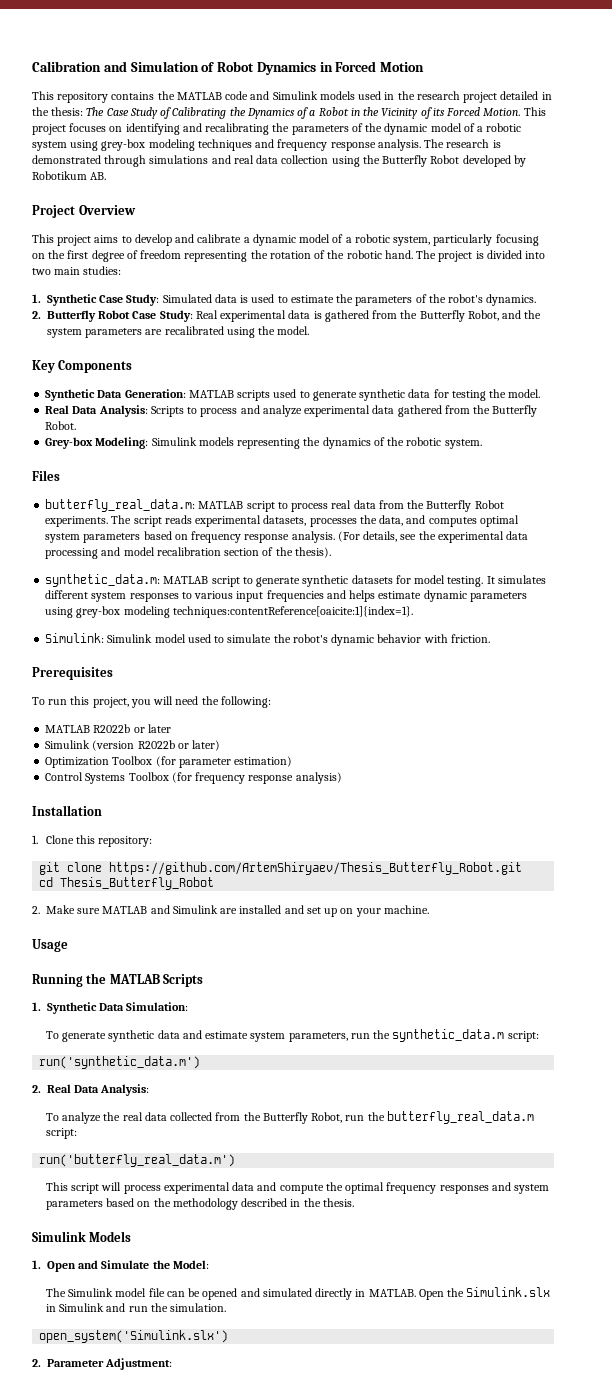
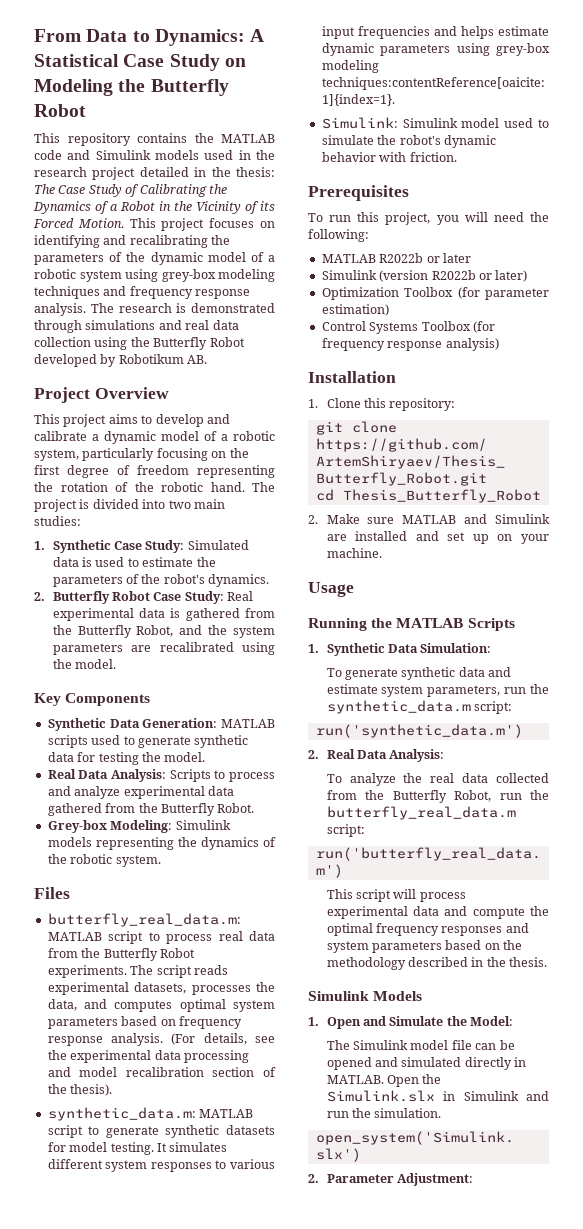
[32,61,425,75] Calibration and Simulation of Robot Dynamics in Forced Motion -> [34,29,265,46] [34,54,246,71] [34,79,229,96] [34,104,86,117] From Data to Dynamics: A Statistical Case Study on Modeling the Butterfly Robot

